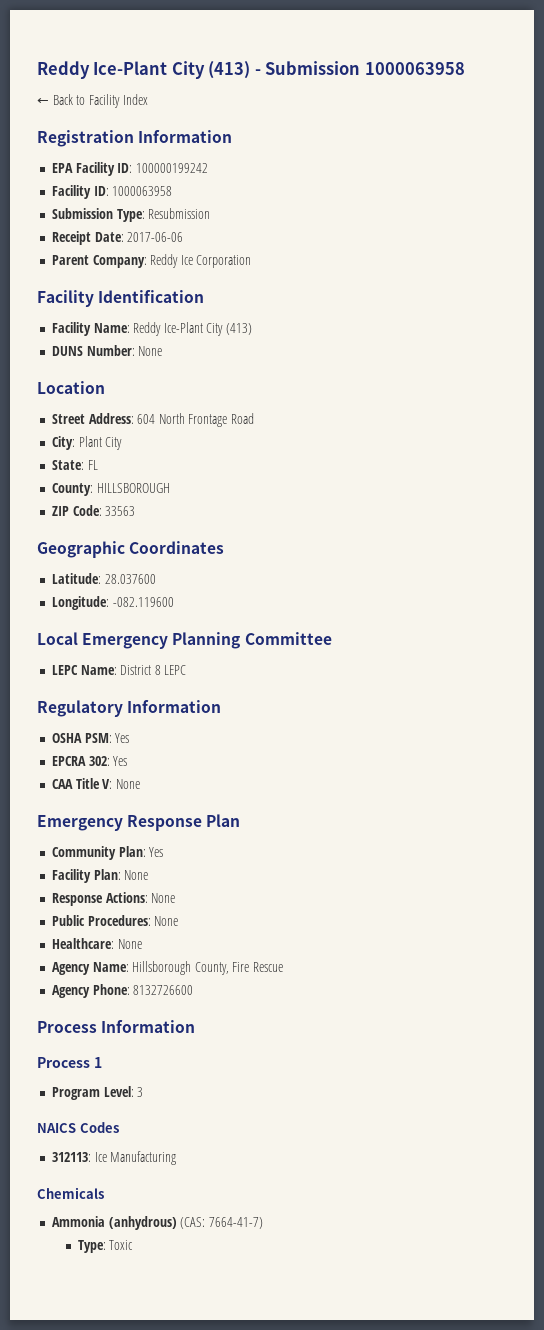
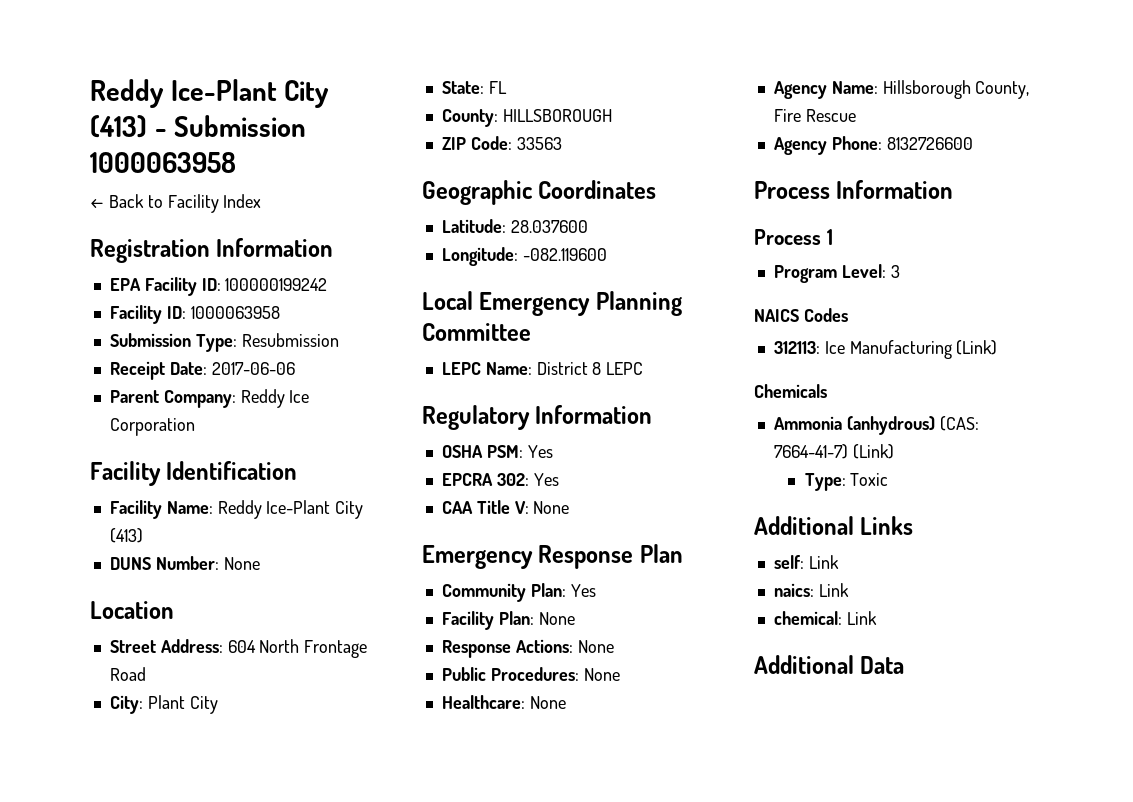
(177, 1158) none -> [956,340,998,355] (Link)
(263, 1223) none -> [852,444,894,459] (Link)
(134, 1245) none -> [754,516,914,535] [773,555,839,569] [773,583,849,597] [773,611,877,625] [754,655,905,674] // Additional Links // self: Link // naics: Link // chemical: Link // Additional Data

